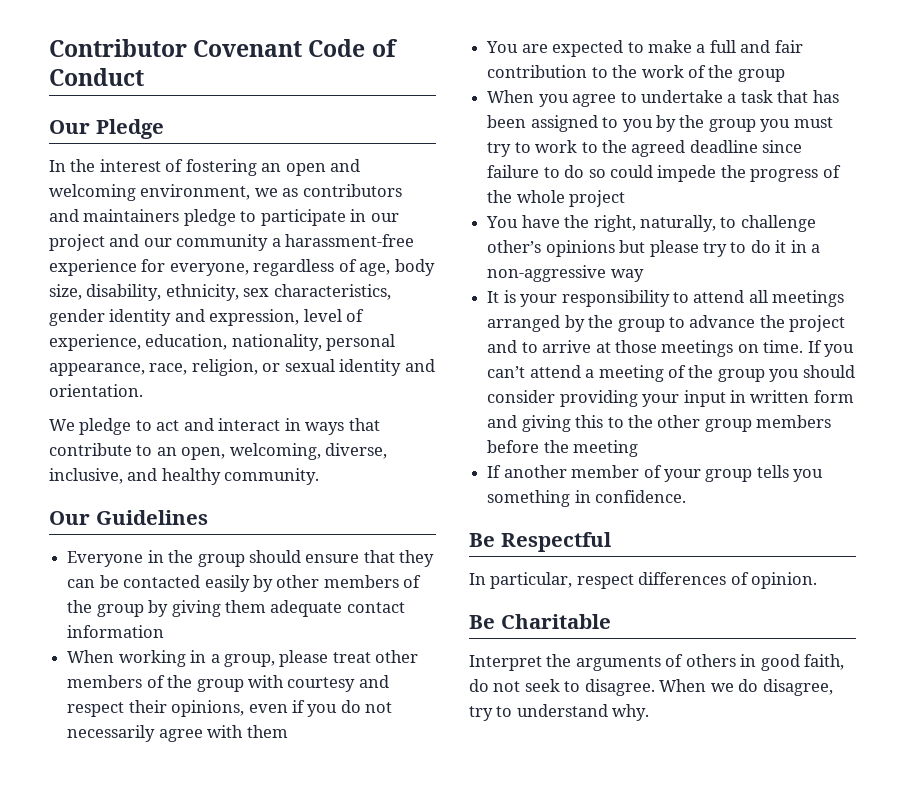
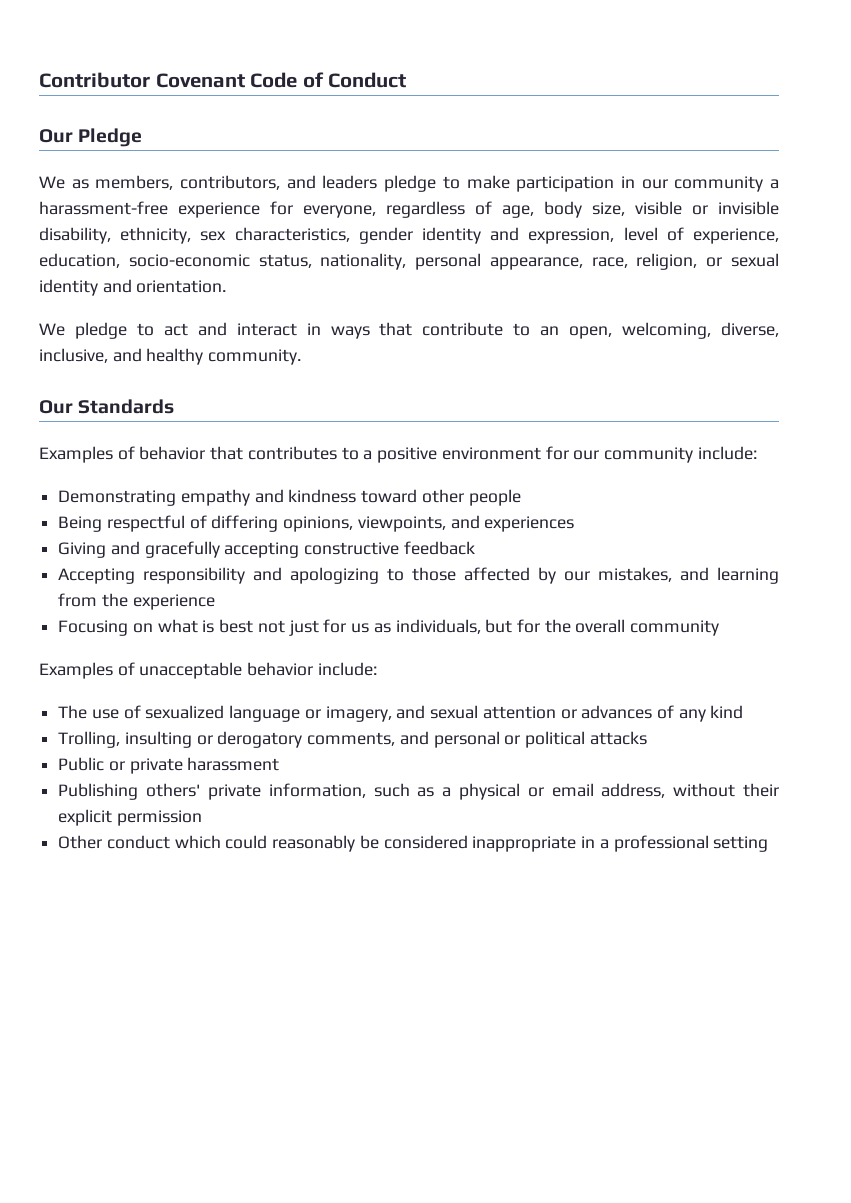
[49,159,361,176] [49,184,402,201] [49,209,399,226] [49,234,140,251] In the interest of fostering an open and welcoming environment, we as contributors and maintainers pledge to participate in our project and -> [39,175,635,192] We as members, contributors, and leaders pledge to make participation in
(82, 292) none -> [635,201,779,215] visible or invisible
(228, 342) none -> [128,254,312,268] socio-economic status,
[95,510,208,525] [67,550,435,567] [67,575,422,592] [67,600,405,617] [67,625,165,638] [67,650,419,667] [67,675,389,692] [67,700,393,717] [67,725,288,742] [486,40,803,57] [487,65,785,82] [487,90,839,107] [487,115,833,132] [487,140,803,157] [487,165,841,182] [487,190,626,207] [486,215,816,232] [487,240,821,257] [487,265,644,282] [487,290,845,307] [487,315,846,332] [487,340,855,357] [487,365,855,382] [487,390,854,407] [487,415,832,432] [487,440,639,457] [487,465,824,482] [487,490,687,507] [469,532,611,552] [469,572,818,589] [469,614,611,629] [469,654,845,671] [469,679,833,696] [469,704,650,721] Guidelines // Everyone in the group should ensure that they can be contacted easily by other members of the group by giving them adequate contact information // When working in a group, please treat other members of the group with courtesy and respect their opinions, even if you do not necessarily agree with them // You are expected to make a full and fair contribution to the work of the group // When you agree to undertake a task that has been assigned to you by the group you must try to work to the agreed deadline since failure to do so could impede the progress of the whole project // You have the right, naturally, to challenge other’s opinions but please try to do it in a non-aggressive way // It is your responsibility to attend all meetings arranged by the group to advance the project and to arrive at those meetings on time. If you can’t attend a meeting of the group you should consider providing your input in written form and giving this to the other group members before the meeting // If another member of your group tells you something in confidence. // Be Respectful // In particular, respect differences of opinion. // Be Charitable // Interpret the arguments of others in good faith, do not seek to disagree. When we do disagree, try to understand why. -> [78,399,175,414] [39,446,757,463] [58,489,521,506] [58,515,575,532] [58,541,475,558] [58,567,780,584] [58,593,215,610] [58,619,720,636] [39,662,377,679] [58,705,744,722] [58,731,647,748] [58,757,280,774] [58,783,779,800] [58,809,202,826] [58,835,769,852] Standards // Examples of behavior that contributes to a positive environment for our community include: // Demonstrating empathy and kindness toward other people // Being respectful of differing opinions, viewpoints, and experiences // Giving and gracefully accepting constructive feedback // Accepting responsibility and apologizing to those affected by our mistakes, and learning from the experience // Focusing on what is best not just for us as individuals, but for the overall community // Examples of unacceptable behavior include: // The use of sexualized language or imagery, and sexual attention or advances of any kind // Trolling, insulting or derogatory comments, and personal or political attacks // Public or private harassment // Publishing others' private information, such as a physical or email address, without their explicit permission // Other conduct which could reasonably be considered inappropriate in a professional setting

